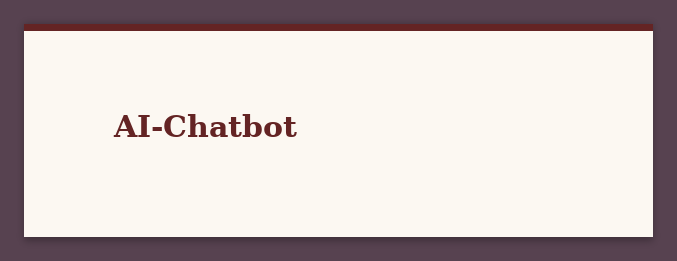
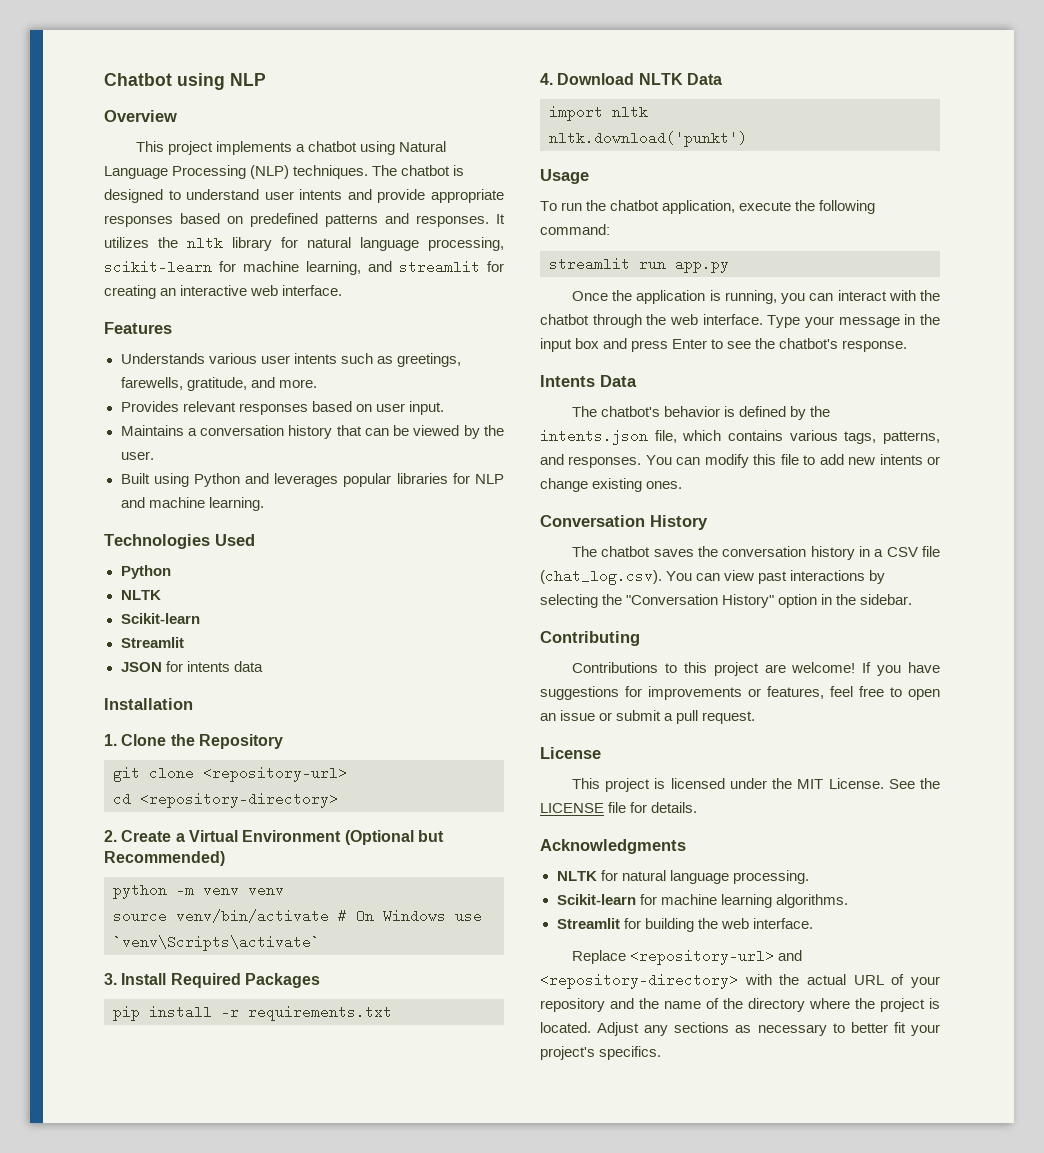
[113,114,297,137] AI-Chatbot -> [104,73,266,90] [104,110,177,122] [136,141,447,155] [104,165,465,179] [104,189,504,203] [104,213,505,227] [104,237,504,251] [104,260,504,275] [104,285,343,299] [104,322,172,334] [120,353,461,367] [120,377,317,391] [120,401,444,415] [120,425,504,439] [120,451,154,460] [120,473,504,487] [120,497,264,511] [104,534,255,549] [120,565,171,579] [120,590,161,600] [120,613,200,624] [120,637,184,648] [120,661,263,672] [104,698,193,710] [104,734,283,749] [113,766,347,782] [113,792,338,808] [104,830,444,845] [104,851,225,866] [113,883,284,899] [113,909,482,923] [113,935,320,951] [104,973,320,988] [113,1005,392,1021] [540,73,722,85] [549,106,648,121] [549,131,747,147] [540,169,589,184] [540,200,876,214] [540,224,610,235] [549,257,729,273] [572,290,940,304] [540,314,940,328] [540,338,908,352] [540,375,637,387] [572,406,831,420] [540,429,940,445] [540,454,940,468] [540,478,683,492] [540,515,708,530] [572,546,941,560] [540,569,886,585] [540,594,913,608] [540,631,640,646] [572,662,940,676] [540,686,940,700] [540,710,756,724] [540,747,601,759] [572,778,940,792] [540,802,698,813] [540,839,686,854] [556,870,809,884] [556,894,848,908] [556,918,813,932] [572,949,803,965] [540,973,940,989] [540,998,940,1012] [540,1022,940,1036] [540,1046,662,1060] Chatbot using NLP // Overview // This project implements a chatbot using Natural Language Processing (NLP) techniques. The chatbot is designed to understand user intents and provide appropriate responses based on predefined patterns and responses. It utilizes the nltk library for natural language processing, scikit-learn for machine learning, and streamlit for creating an interactive web interface. // Features // Understands various user intents such as greetings, farewells, gratitude, and more. // Provides relevant responses based on user input. // Maintains a conversation history that can be viewed by the user. // Built using Python and leverages popular libraries for NLP and machine learning. // Technologies Used // Python // NLTK // Scikit-learn // Streamlit // JSON for intents data // Installation // 1. Clone the Repository // git clone <repository-url> // cd <repository-directory> // 2. Create a Virtual Environment (Optional but Recommended) // python -m venv venv // source venv/bin/activate # On Windows use `venv\Scripts\activate` // 3. Install Required Packages // pip install -r requirements.txt // 4. Download NLTK Data // import nltk // nltk.download('punkt') // Usage // To run the chatbot application, execute the following command: // streamlit run app.py // Once the application is running, you can interact with the chatbot through the web interface. Type your message in the input box and press Enter to see the chatbot's response. // Intents Data // The chatbot's behavior is defined by the intents.json file, which contains various tags, patterns, and responses. You can modify this file to add new intents or change existing ones. // Conversation History // The chatbot saves the conversation history in a CSV file (chat_log.csv). You can view past interactions by selecting the "Conversation History" option in the sidebar. // Contributing // Contributions to this project are welcome! If you have suggestions for improvements or features, feel free to open an issue or submit a pull request. // License // This project is licensed under the MIT License. See the LICENSE file for details. // Acknowledgments // NLTK for natural language processing. // Scikit-learn for machine learning algorithms. // Streamlit for building the web interface. // Replace <repository-url> and <repository-directory> with the actual URL of your repository and the name of the directory where the project is located. Adjust any sections as necessary to better fit your project's specifics.

